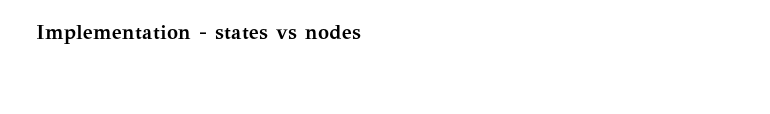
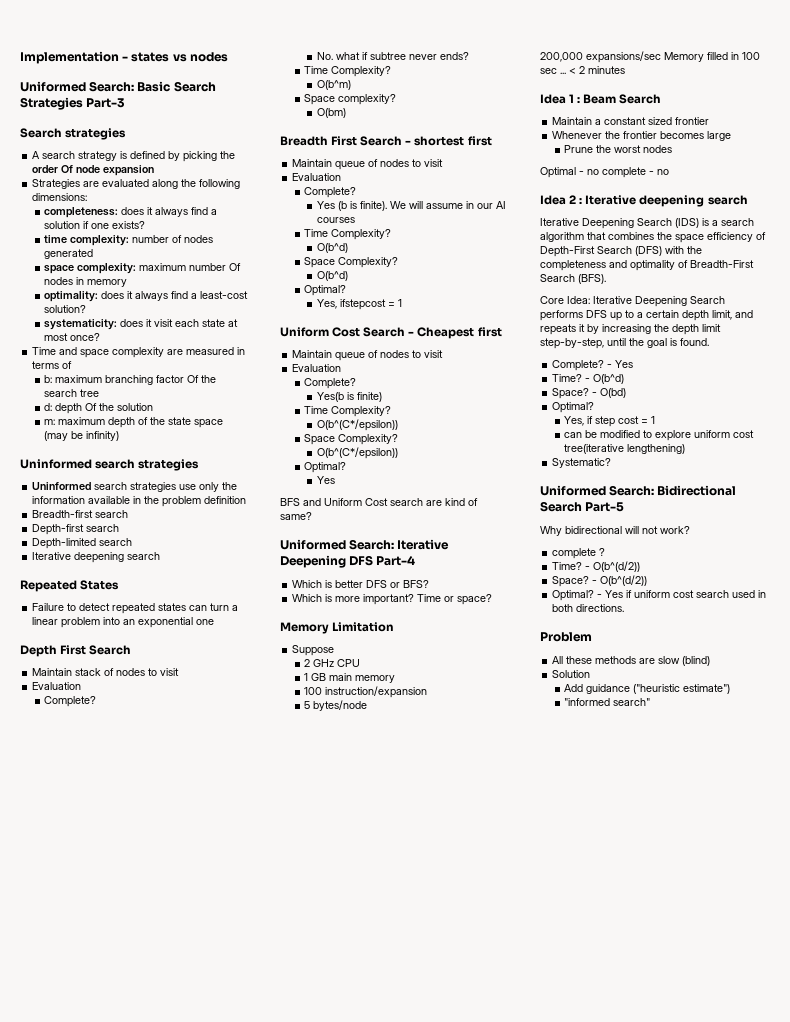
(361, 32) none -> [20,81,216,92] [20,97,126,110] [20,128,127,140] [32,151,236,162] [32,165,155,176] [32,179,241,189] [32,193,88,201] [44,207,218,218] [44,221,146,229] [44,235,214,246] [44,249,94,259] [44,263,242,274] [44,277,128,287] [44,291,249,302] [44,305,87,313] [44,319,239,330] [44,333,101,341] [32,347,246,358] [32,361,73,369] [44,375,217,385] [44,389,100,397] [44,403,154,414] [44,417,224,428] [44,431,120,441] [20,459,200,471] [32,482,238,492] [32,496,247,507] [32,510,129,518] [32,524,120,535] [32,538,133,549] [32,552,161,563] [20,580,120,592] [32,603,239,614] [32,617,215,628] [20,645,132,657] [32,668,180,676] [32,682,82,690] [44,696,97,707] [316,52,469,60] [304,66,392,77] [316,80,351,90] [304,94,397,105] [316,108,346,118] [280,136,492,146] [292,159,444,170] [292,173,342,181] [304,187,357,198] [316,201,506,211] [316,217,355,223] [304,229,392,240] [316,243,348,253] [304,257,399,268] [316,271,348,281] [304,285,347,296] [316,299,402,310] [280,327,502,339] [292,350,444,361] [292,364,342,372] [304,378,357,389] [316,392,382,402] [304,406,392,417] [316,419,398,431] [304,434,399,445] [316,447,398,459] [304,462,347,473] [316,476,335,484] [280,498,478,506] [280,512,312,520] [280,539,450,550] [280,555,416,568] [292,580,430,588] [292,594,493,605] [280,622,395,634] [292,645,335,656] [304,659,361,667] [304,673,396,683] [304,686,428,698] [304,700,368,711] [540,51,760,63] [540,66,625,74] [540,94,662,104] [552,117,710,125] [552,131,732,141] [564,145,673,153] [540,167,669,178] [540,195,748,207] [540,218,754,229] [540,232,766,243] [540,246,702,257] [540,260,754,271] [540,274,606,284] [540,296,725,307] [540,310,753,321] [540,324,721,335] [540,338,709,349] [552,360,634,371] [552,374,625,384] [552,388,627,399] [552,402,595,413] [564,416,656,427] [564,430,755,441] [564,444,686,454] [552,458,612,468] [540,485,737,496] [540,501,625,512] [540,526,690,536] [552,548,606,559] [552,561,641,572] [552,575,648,587] [552,590,767,601] [552,604,625,612] [540,632,592,642] [552,656,711,666] [552,670,591,678] [564,684,731,694] [564,698,651,706] // Uniformed Search: Basic Search Strategies Part-3 // Search strategies // A search strategy is defined by picking the order Of node expansion // Strategies are evaluated along the following dimensions: // completeness: does it always find a solution if one exists? // time complexity: number of nodes generated // space complexity: maximum number Of nodes in memory // optimality: does it always find a least-cost solution? // systematicity: does it visit each state at most once? // Time and space complexity are measured in terms of // b: maximum branching factor Of the search tree // d: depth Of the solution // m: maximum depth of the state space (may be infinity) // Uninformed search strategies // Uninformed search strategies use only the information available in the problem definition // Breadth-first search // Depth-first search // Depth-limited search // Iterative deepening search // Repeated States // Failure to detect repeated states can turn a linear problem into an exponential one // Depth First Search // Maintain stack of nodes to visit // Evaluation // Complete? // No. what if subtree never ends? // Time Complexity? // O(b^m) // Space complexity? // O(bm) // Breadth First Search - shortest first // Maintain queue of nodes to visit // Evaluation // Complete? // Yes (b is finite). We will assume in our AI courses // Time Complexity? // O(b^d) // Space Complexity? // O(b^d) // Optimal? // Yes, ifstepcost = 1 // Uniform Cost Search - Cheapest first // Maintain queue of nodes to visit // Evaluation // Complete? // Yes(b is finite) // Time Complexity? // O(b^(C*/epsilon)) // Space Complexity? // O(b^(C*/epsilon)) // Optimal? // Yes // BFS and Uniform Cost search are kind of same? // Uniformed Search: Iterative Deepening DFS Part-4 // Which is better DFS or BFS? // Which is more important? Time or space? // Memory Limitation // Suppose // 2 GHz CPU // 1 GB main memory // 100 instruction/expansion // 5 bytes/node // 200,000 expansions/sec Memory filled in 100 sec ... < 2 minutes // Idea 1 : Beam Search // Maintain a constant sized frontier // Whenever the frontier becomes large // Prune the worst nodes // Optimal - no complete - no // Idea 2 : Iterative deepening search // Iterative Deepening Search (IDS) is a search algorithm that combines the space efficiency of Depth-First Search (DFS) with the completeness and optimality of Breadth-First Search (BFS). // Core Idea: Iterative Deepening Search performs DFS up to a certain depth limit, and repeats it by increasing the depth limit step-by-step, until the goal is found. // Complete? - Yes // Time? - O(b^d) // Space? - O(bd) // Optimal? // Yes, if step cost = 1 // can be modified to explore uniform cost tree(iterative lengthening) // Systematic? // Uniformed Search: Bidirectional Search Part-5 // Why bidirectional will not work? // complete ? // Time? - O(b^(d/2)) // Space? - O(b^(d/2)) // Optimal? - Yes if uniform cost search used in both directions. // Problem // All these methods are slow (blind) // Solution // Add guidance ("heuristic estimate") // "informed search"

